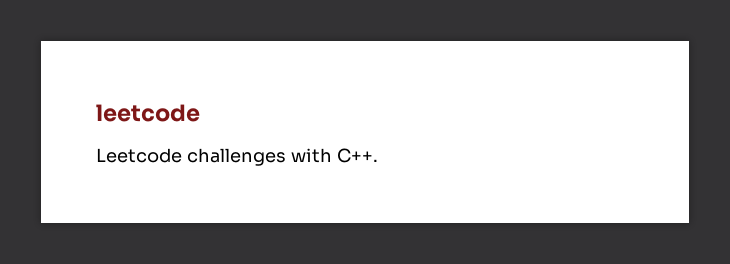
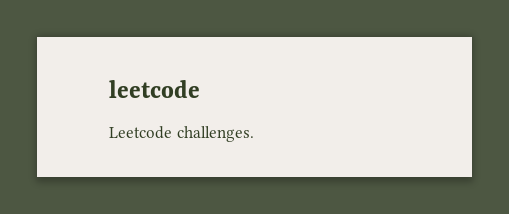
[186,148,378,166] challenges with C++. -> [176,126,254,142] challenges.

